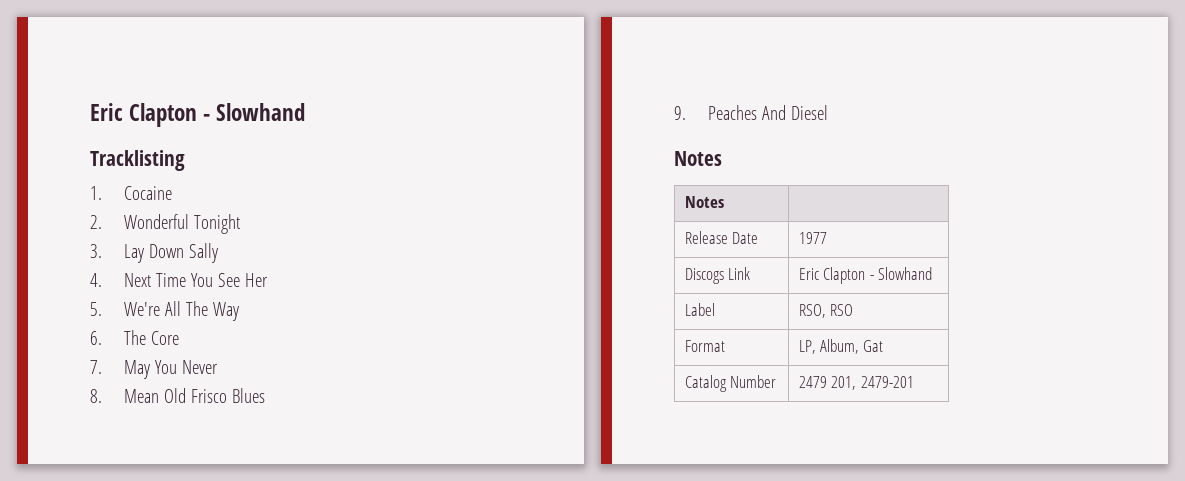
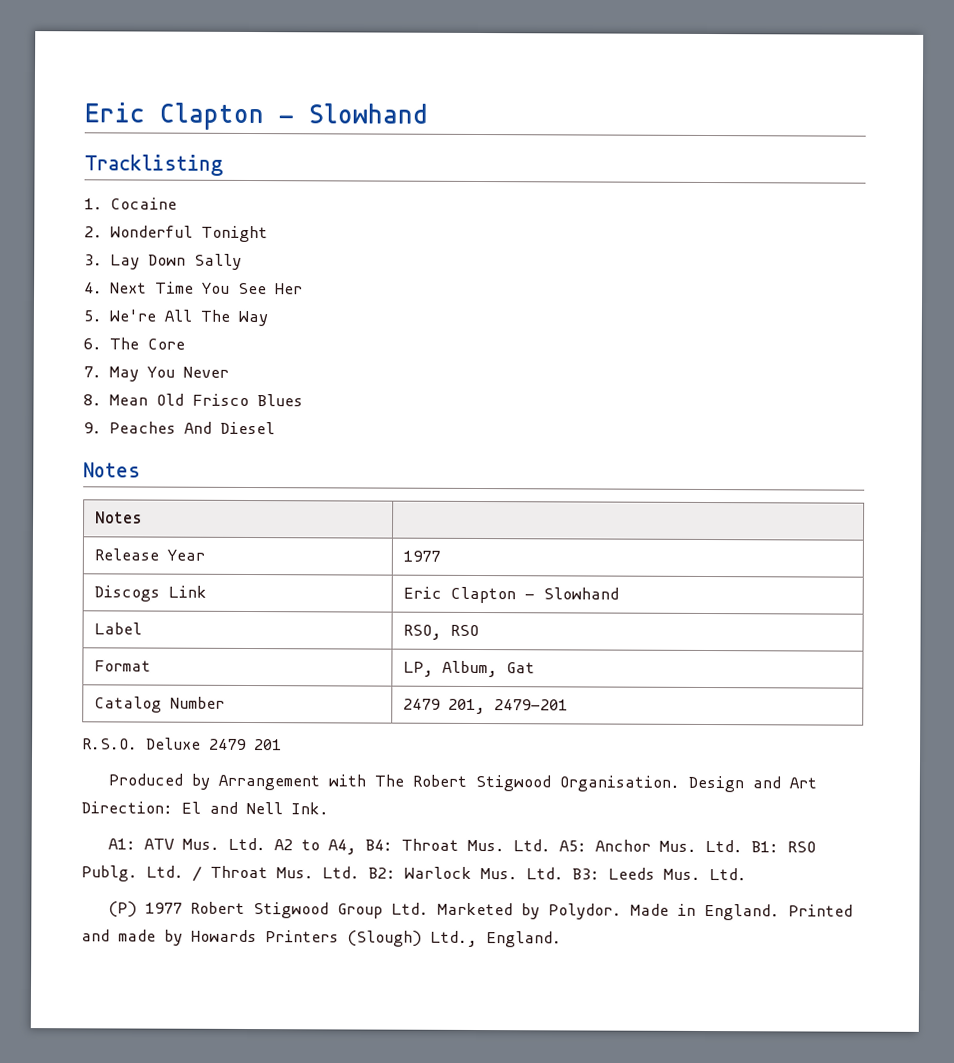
[732,232,759,244] Date -> [167,549,206,561] Year
(914, 382) none -> [82,737,282,751] [108,773,818,793] [81,801,329,815] [108,837,817,855] [81,865,747,882] [108,901,854,921] [81,929,562,948] // R.S.O. Deluxe 2479 201 // Produced by Arrangement with The Robert Stigwood Organisation. Design and Art Direction: El and Nell Ink. // A1: ATV Mus. Ltd. A2 to A4, B4: Throat Mus. Ltd. A5: Anchor Mus. Ltd. B1: RSO Publg. Ltd. / Throat Mus. Ltd. B2: Warlock Mus. Ltd. B3: Leeds Mus. Ltd. // (P) 1977 Robert Stigwood Group Ltd. Marketed by Polydor. Made in England. Printed and made by Howards Printers (Slough) Ltd., England.

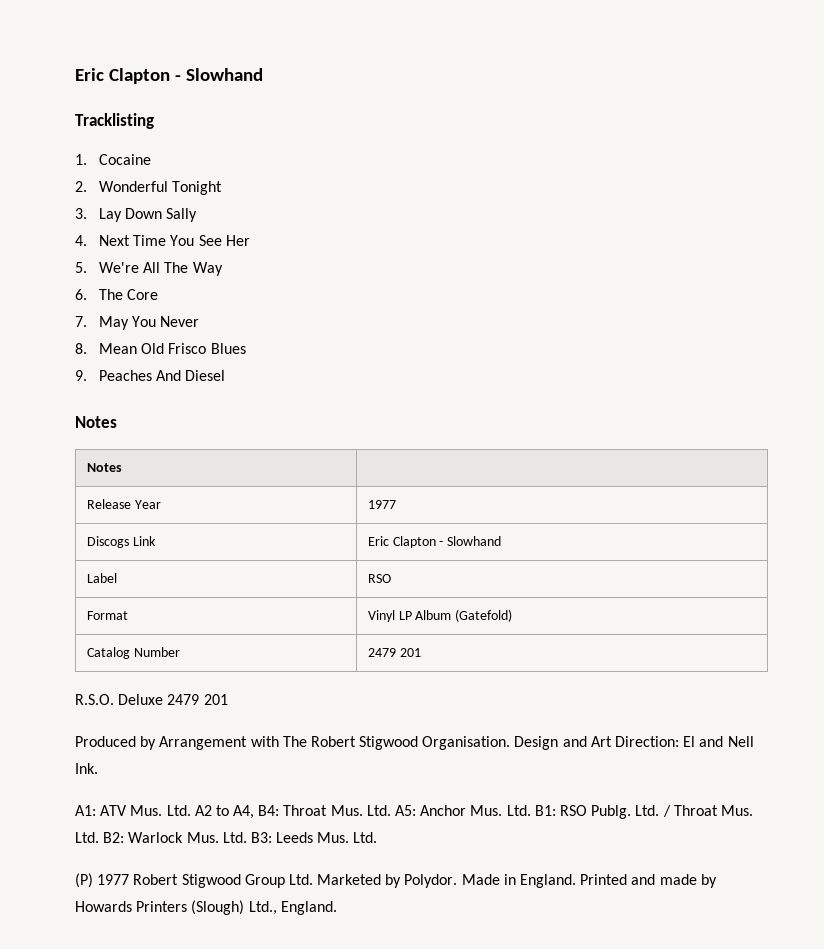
[403,624,443,640] RSO, -> (117, 578) none
[403,660,536,678] LP, Album, Gat -> [367,609,513,622] Vinyl LP Album (Gatefold)
[448,698,569,715] 201, 2479-201 -> [399,648,421,657] 201

